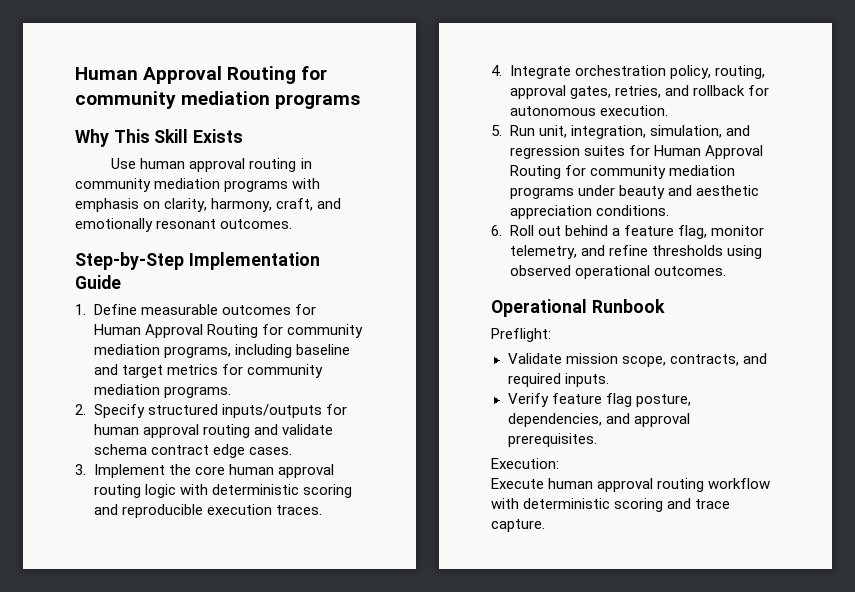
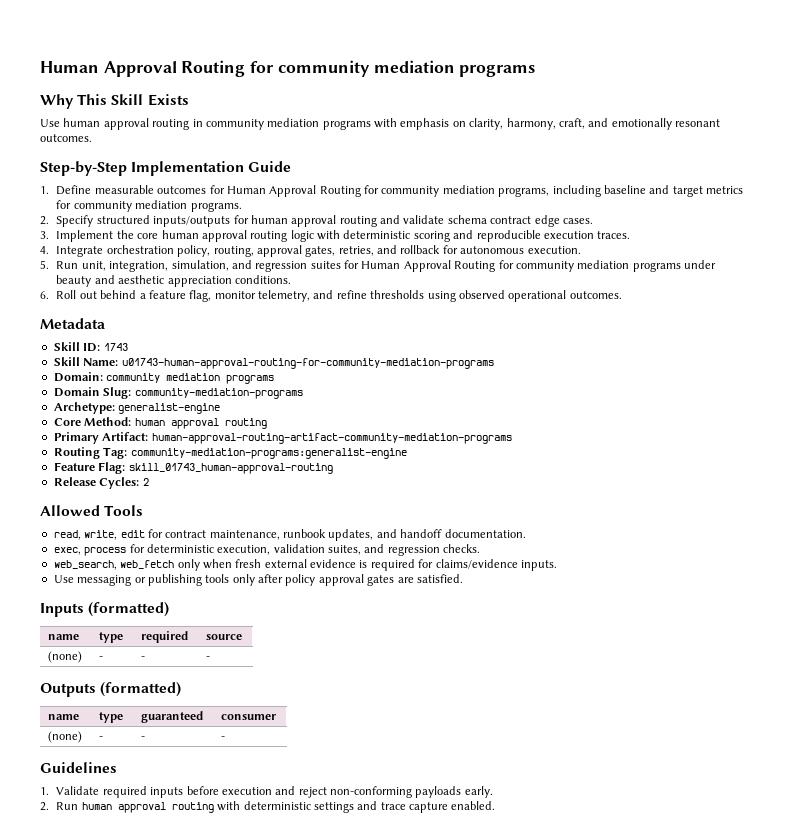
[491,299,665,317] [491,328,551,342] [507,353,767,367] [507,373,609,387] [507,393,691,407] [507,413,690,427] [507,433,597,447] [491,458,559,469] [491,478,771,492] [491,498,664,512] Operational Runbook // Preflight: // Validate mission scope, contracts, and required inputs. // Verify feature flag posture, dependencies, and approval prerequisites. // Execution: // Execute human approval routing workflow with deterministic scoring -> [40,318,105,329] [53,342,128,352] [53,357,494,369] [53,372,275,384] [53,387,303,399] [53,402,221,414] [53,417,267,429] [53,432,512,444] [53,447,407,459] [53,462,333,474] [53,477,149,489] [40,505,144,516] [53,529,526,541] [53,544,481,556] [53,559,557,571] [53,574,463,586] [40,602,170,617] [48,634,80,640] [99,632,124,643] [141,631,189,643] [206,634,243,640] [48,651,83,663] [99,656,104,660] [141,656,146,660] [206,656,211,660] [40,682,182,697] [48,714,80,720] [99,712,124,723] [141,711,204,723] [221,714,277,720] [48,731,83,743] [99,736,104,740] [141,736,146,740] [221,736,226,740] [40,762,117,773] [40,786,493,798] [40,801,354,813] Metadata // Skill ID: 1743 // Skill Name: u01743-human-approval-routing-for-community-mediation-programs // Domain: community mediation programs // Domain Slug: community-mediation-programs // Archetype: generalist-engine // Core Method: human approval routing // Primary Artifact: human-approval-routing-artifact-community-mediation-programs // Routing Tag: community-mediation-programs:generalist-engine // Feature Flag: skill_01743_human-approval-routing // Release Cycles: 2 // Allowed Tools // read, write, edit for contract maintenance, runbook updates, and handoff documentation. // exec, process for deterministic execution, validation suites, and regression checks. // web_search, web_fetch only when fresh external evidence is required for claims/evidence inputs. // Use messaging or publishing tools only after policy approval gates are satisfied. // Inputs (formatted) // name | type | required | source // (none) | - | - | - // Outputs (formatted) // name | type | guaranteed | consumer // (none) | - | - | - // Guidelines // 1. Validate required inputs before execution and reject non-conforming payloads early. // 2. Run human approval routing with deterministic settings
[491,519,545,532] capture. -> [409,801,496,813] capture enabled.

